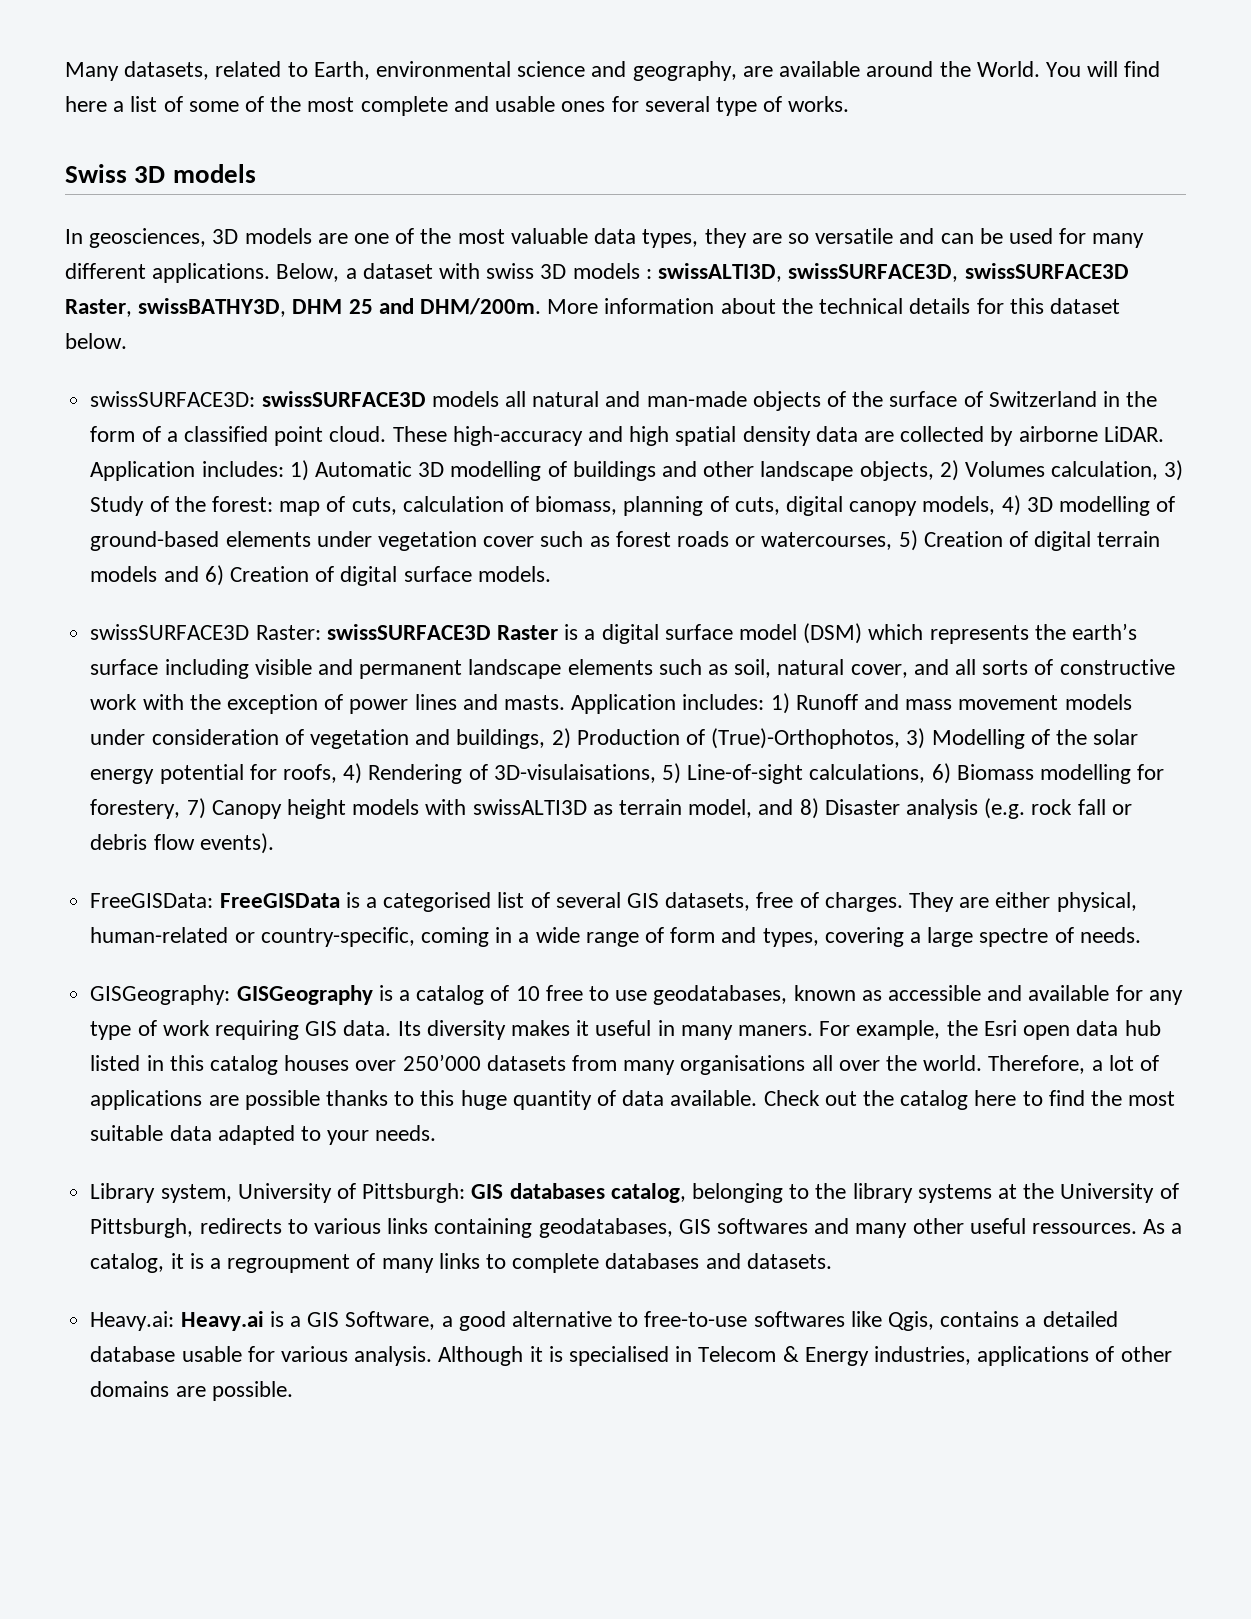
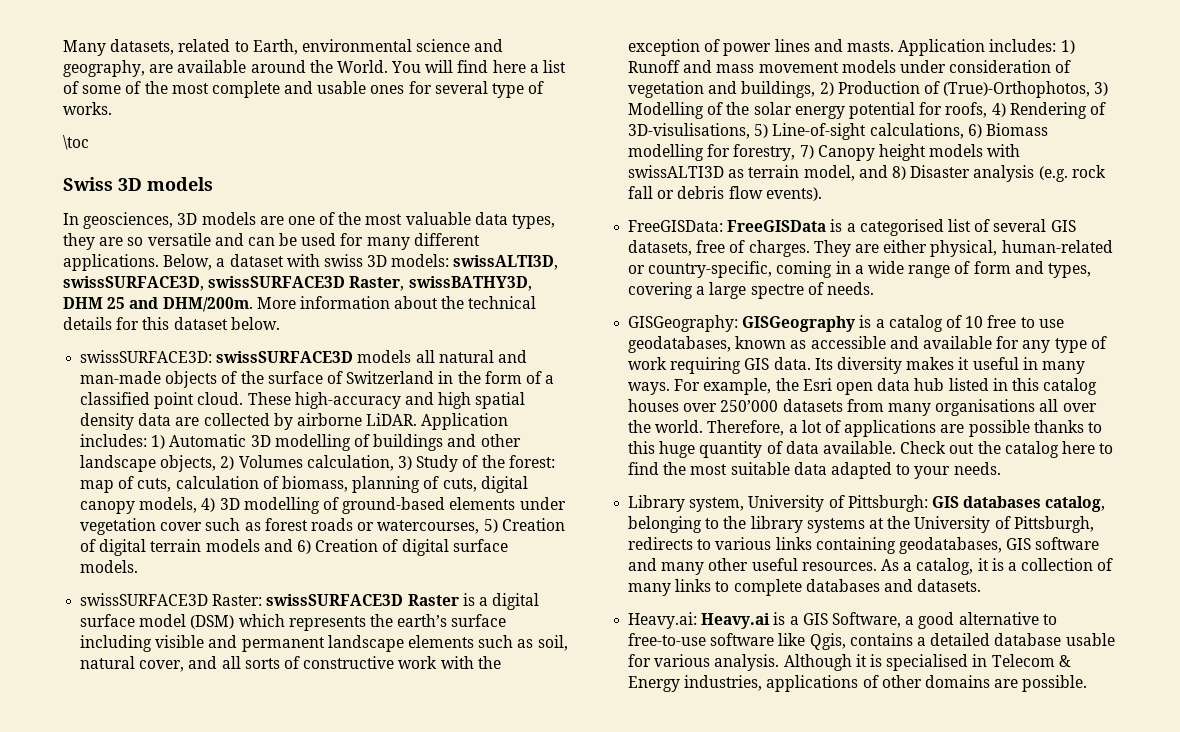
(850, 104) none -> [63,135,89,150] // \toc
[572,263,652,279] models : -> [391,254,450,267] models:
[493,764,656,783] 3D-visulaisations, -> [628,123,751,139] 3D-visulisations,
[90,799,181,819] forestery, -> [733,144,796,161] forestry,
[738,1025,814,1036] maners. -> [628,382,671,395] ways.
[716,1218,808,1234] softwares -> [1035,537,1100,550] software
[1032,1223,1138,1234] ressources. -> [801,562,877,571] resources.
[227,1254,351,1273] regroupment -> [1021,558,1094,571] collection
[753,1311,845,1327] softwares -> [710,633,775,646] software

